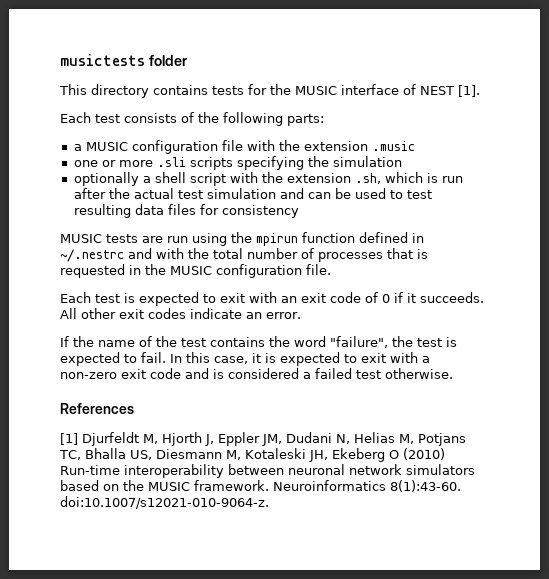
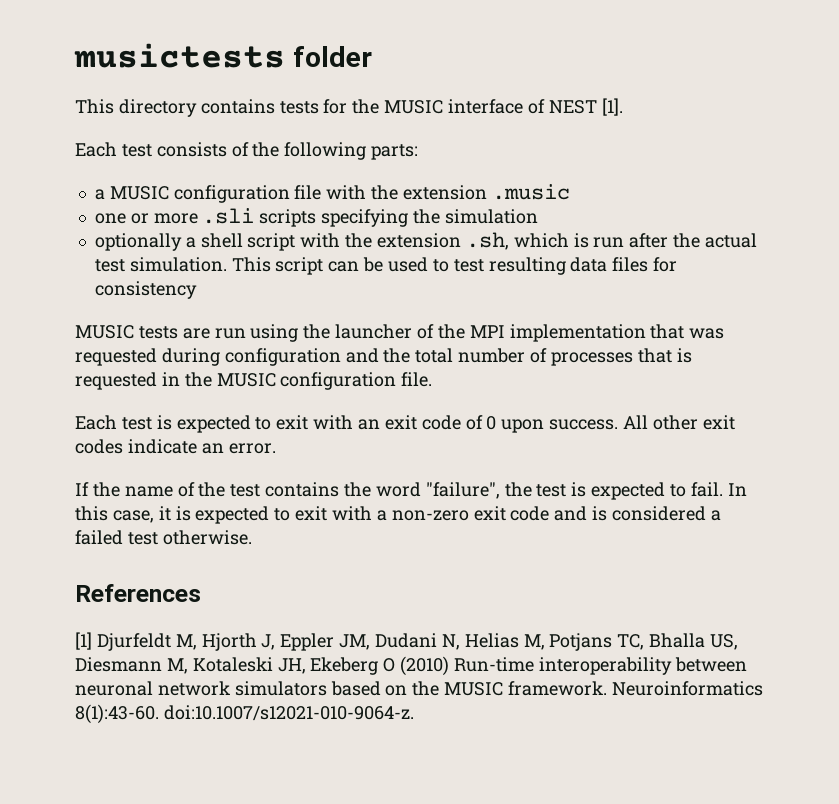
[206,188,304,199] simulation and -> [129,257,324,275] simulation. This script
[256,232,424,246] [60,248,184,262] mpirun function defined in ~/.nestrc and with -> [335,324,725,342] [75,348,379,366] launcher of the MPI implementation that was requested during configuration and
[394,292,484,303] if it succeeds. -> [501,419,619,433] upon success.

